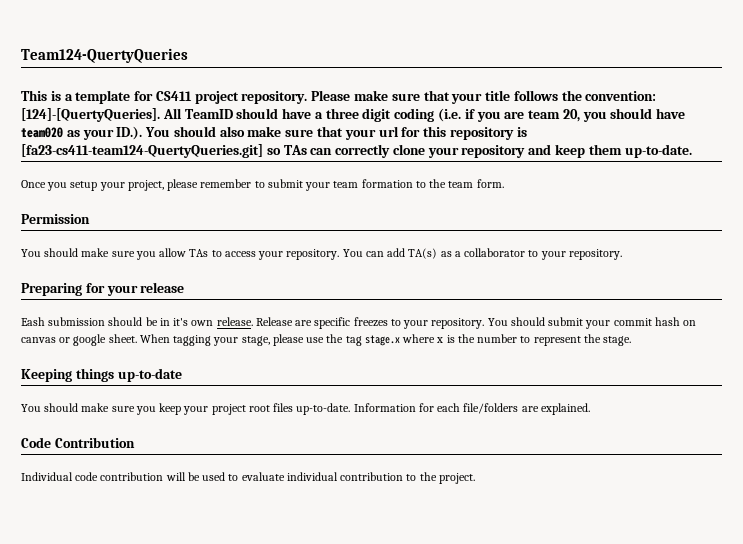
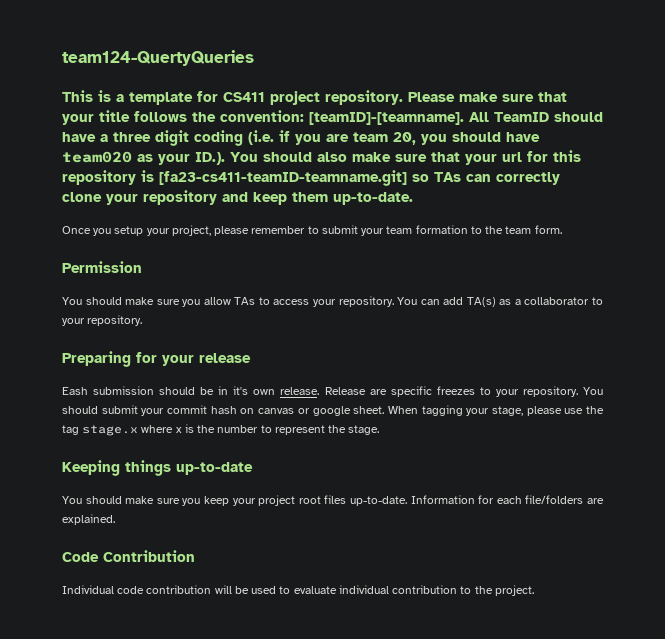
[21,48,188,63] Team124-QuertyQueries -> [62,50,254,66] team124-QuertyQueries
[21,108,160,122] [124]-[QuertyQueries]. -> [309,112,464,125] [teamID]-[teamname].
[21,144,263,158] [fa23-cs411-team124-QuertyQueries.git] -> [159,170,407,186] [fa23-cs411-teamID-teamname.git]

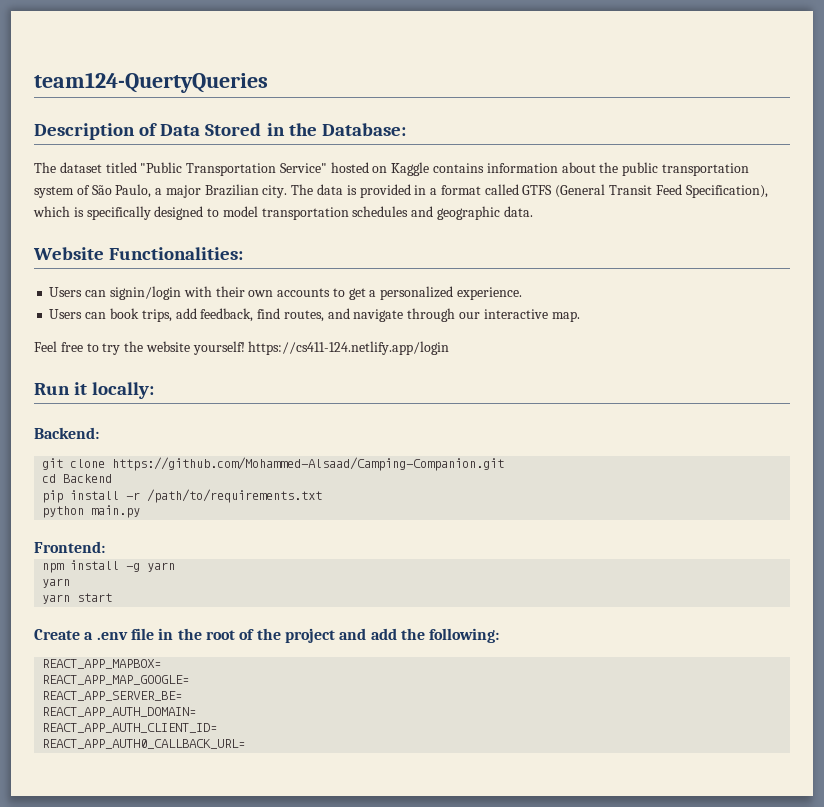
[62,90,567,105] [62,110,603,125] [62,130,540,146] [62,150,581,165] [62,170,560,186] [62,190,413,205] [62,225,562,236] [62,261,142,273] [62,296,603,307] [62,315,143,326] [62,351,251,367] [62,386,603,397] [62,405,604,416] [62,424,380,436] [62,460,253,476] [62,495,605,506] [62,514,115,525] [62,550,195,562] [62,585,534,596] This is a template for CS411 project repository. Please make sure that your title follows the convention: [teamID]-[teamname]. All TeamID should have a three digit coding (i.e. if you are team 20, you should have team020 as your ID.). You should also make sure that your url for this repository is [fa23-cs411-teamID-teamname.git] so TAs can correctly clone your repository and keep them up-to-date. // Once you setup your project, please remember to submit your team formation to the team form. // Permission // You should make sure you allow TAs to access your repository. You can add TA(s) as a collaborator to your repository. // Preparing for your release // Eash submission should be in it's own release. Release are specific freezes to your repository. You should submit your commit hash on canvas or google sheet. When tagging your stage, please use the tag stage.x where x is the number to represent the stage. // Keeping things up-to-date // You should make sure you keep your project root files up-to-date. Information for each file/folders are explained. // Code Contribution // Individual code contribution will be used to evaluate individual contribution to the project. -> [34,123,406,140] [34,162,749,176] [34,184,768,198] [33,206,533,220] [33,247,244,260] [49,286,522,300] [49,308,580,322] [34,341,450,355] [34,382,155,399] [34,427,99,439] [42,457,505,471] [42,474,113,483] [42,489,323,503] [42,505,141,518] [34,541,105,553] [42,560,176,573] [42,578,71,588] [42,593,113,604] [34,628,500,643] [42,659,162,669] [42,675,190,685] [42,691,183,701] [42,707,197,717] [42,723,218,733] [42,739,246,749] Description of Data Stored in the Database: // The dataset titled "Public Transportation Service" hosted on Kaggle contains information about the public transportation system of São Paulo, a major Brazilian city. The data is provided in a format called GTFS (General Transit Feed Specification), which is specifically designed to model transportation schedules and geographic data. // Website Functionalities: // Users can signin/login with their own accounts to get a personalized experience. // Users can book trips, add feedback, find routes, and navigate through our interactive map. // Feel free to try the website yourself! https://cs411-124.netlify.app/login // Run it locally: // Backend: // git clone https://github.com/Mohammed-Alsaad/Camping-Companion.git // cd Backend // pip install -r /path/to/requirements.txt // python main.py // Frontend: // npm install -g yarn // yarn // yarn start // Create a .env file in the root of the project and add the following: // REACT_APP_MAPBOX= // REACT_APP_MAP_GOOGLE= // REACT_APP_SERVER_BE= // REACT_APP_AUTH_DOMAIN= // REACT_APP_AUTH_CLIENT_ID= // REACT_APP_AUTH0_CALLBACK_URL=

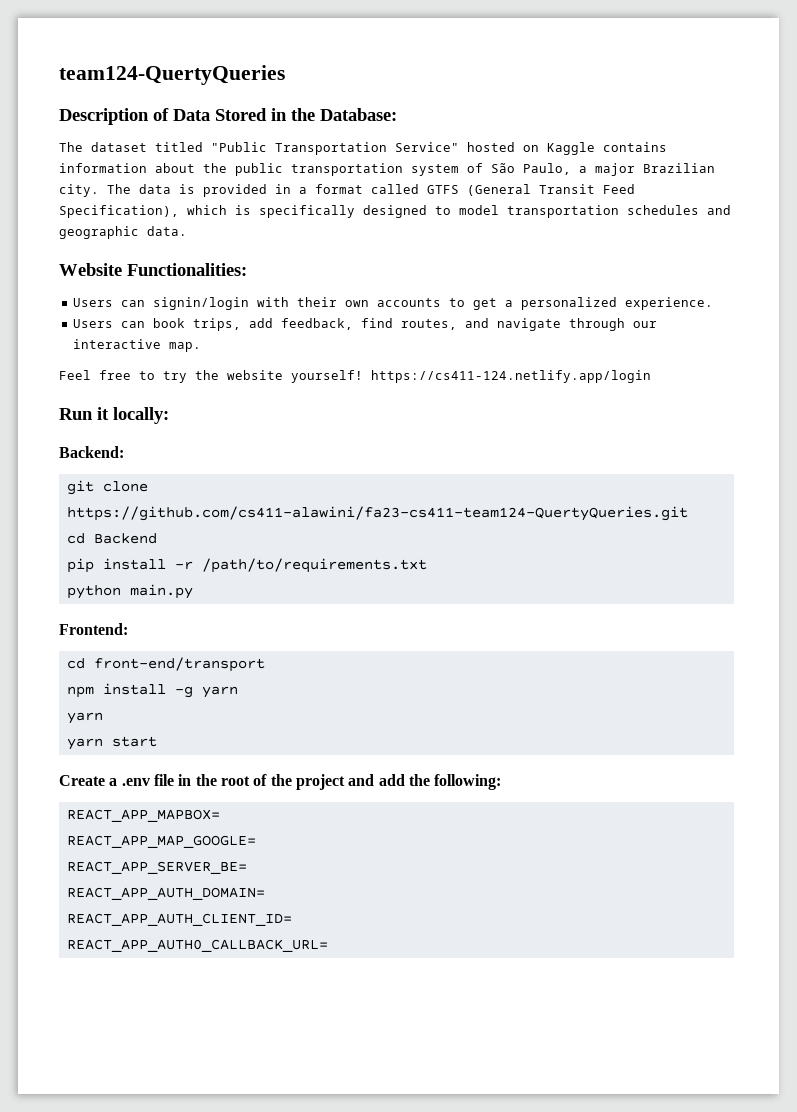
[112,457,505,471] https://github.com/Mohammed-Alsaad/Camping-Companion.git -> [66,506,688,521] https://github.com/cs411-alawini/fa23-cs411-team124-QuertyQueries.git
(105, 547) none -> [66,657,265,672] // cd front-end/transport

